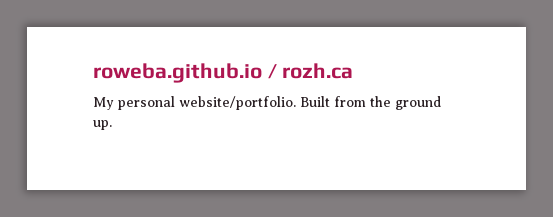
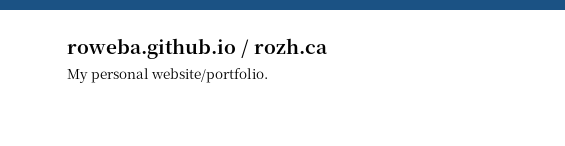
[300,96,441,110] [93,120,112,130] Built from the ground up. -> (269, 75) none

